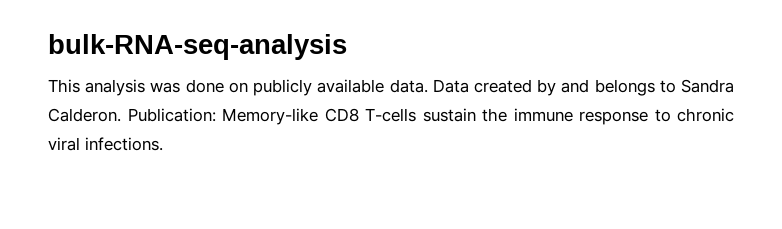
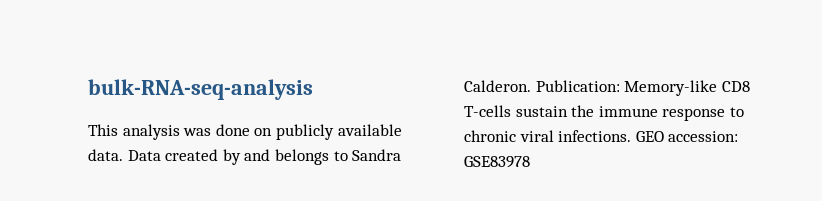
(163, 144) none -> [635,131,739,142] [464,156,530,168] GEO accession: GSE83978

